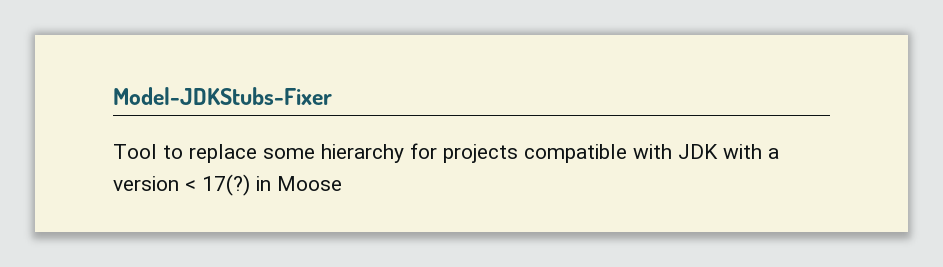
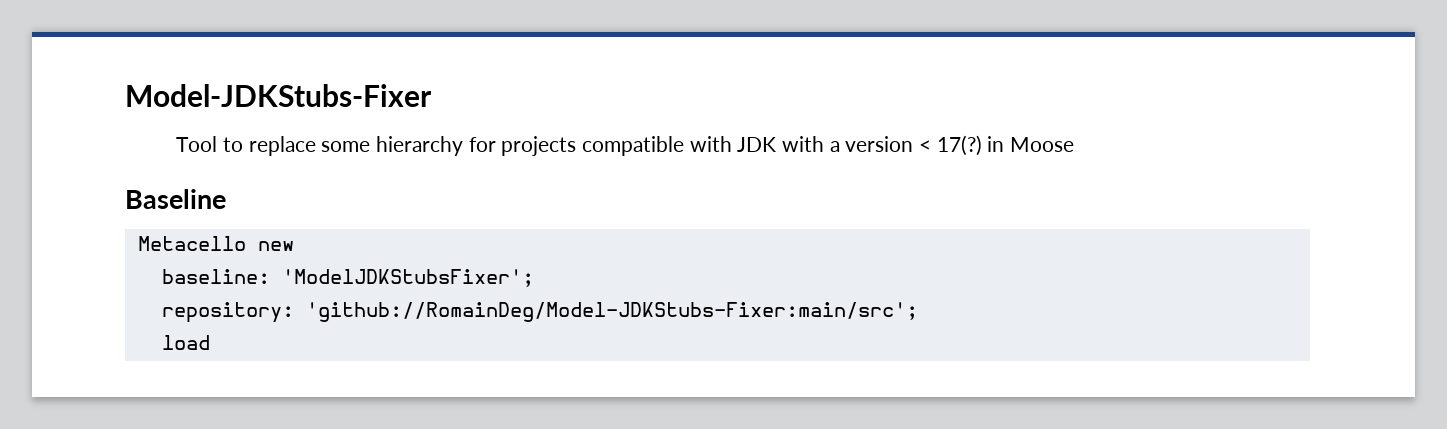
(342, 183) none -> [125,189,226,209] [137,236,294,251] [161,269,534,287] [161,302,918,323] [161,335,210,350] // Baseline // Metacello new // baseline: 'ModelJDKStubsFixer'; // repository: 'github://RomainDeg/Model-JDKStubs-Fixer:main/src'; // load

